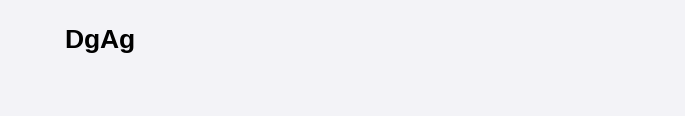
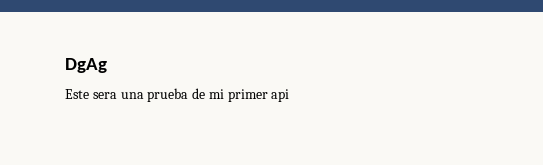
(135, 41) none -> [65,88,290,102] // Este sera una prueba de mi primer api

